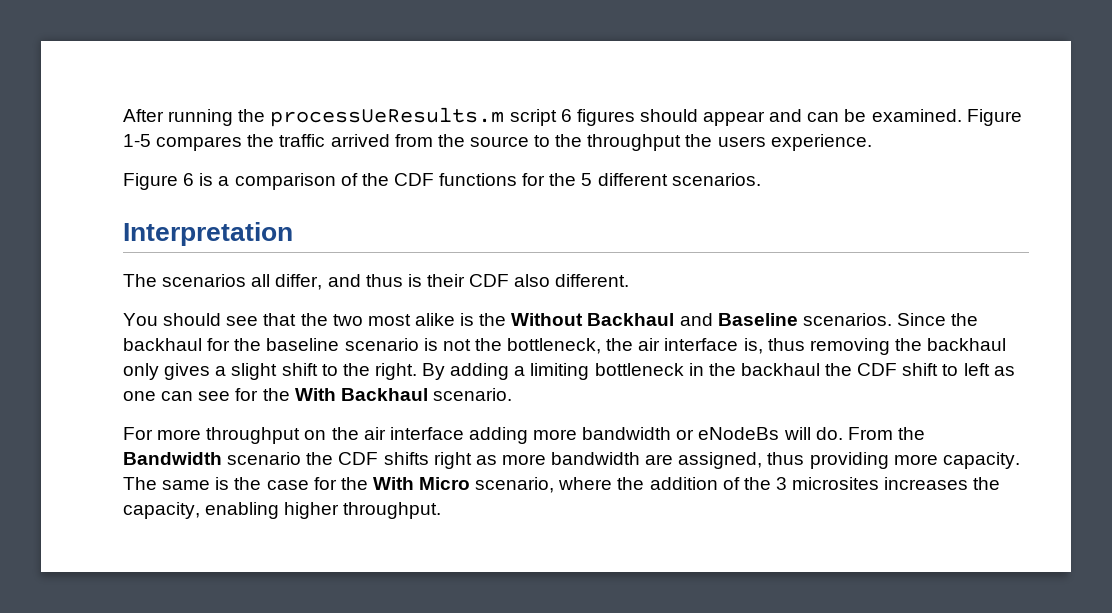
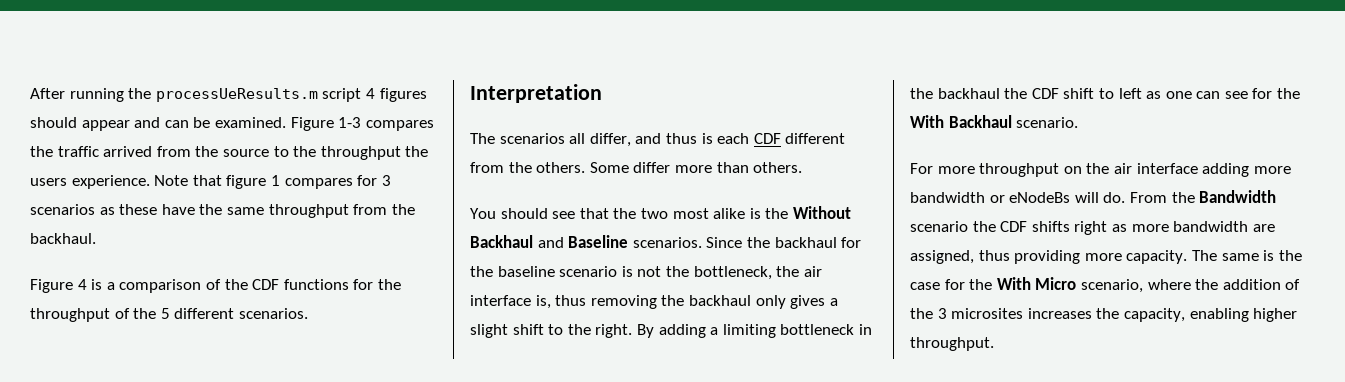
[560,109,572,122] 6 -> [365,88,375,99] 4
[123,134,151,147] 1-5 -> [338,117,362,128] 1-3
[123,173,195,190] // Figure 6 -> [154,175,391,189] [30,204,415,218] [30,233,96,244] [30,279,87,293] Note that figure 1 compares for 3 scenarios as these have the same throughput from the backhaul. // Figure 4
(577, 179) none -> [30,308,157,322] throughput of the
[426,274,630,287] their CDF also different. -> [717,133,846,144] [470,162,803,173] each CDF different from the others. Some differ more than others.

